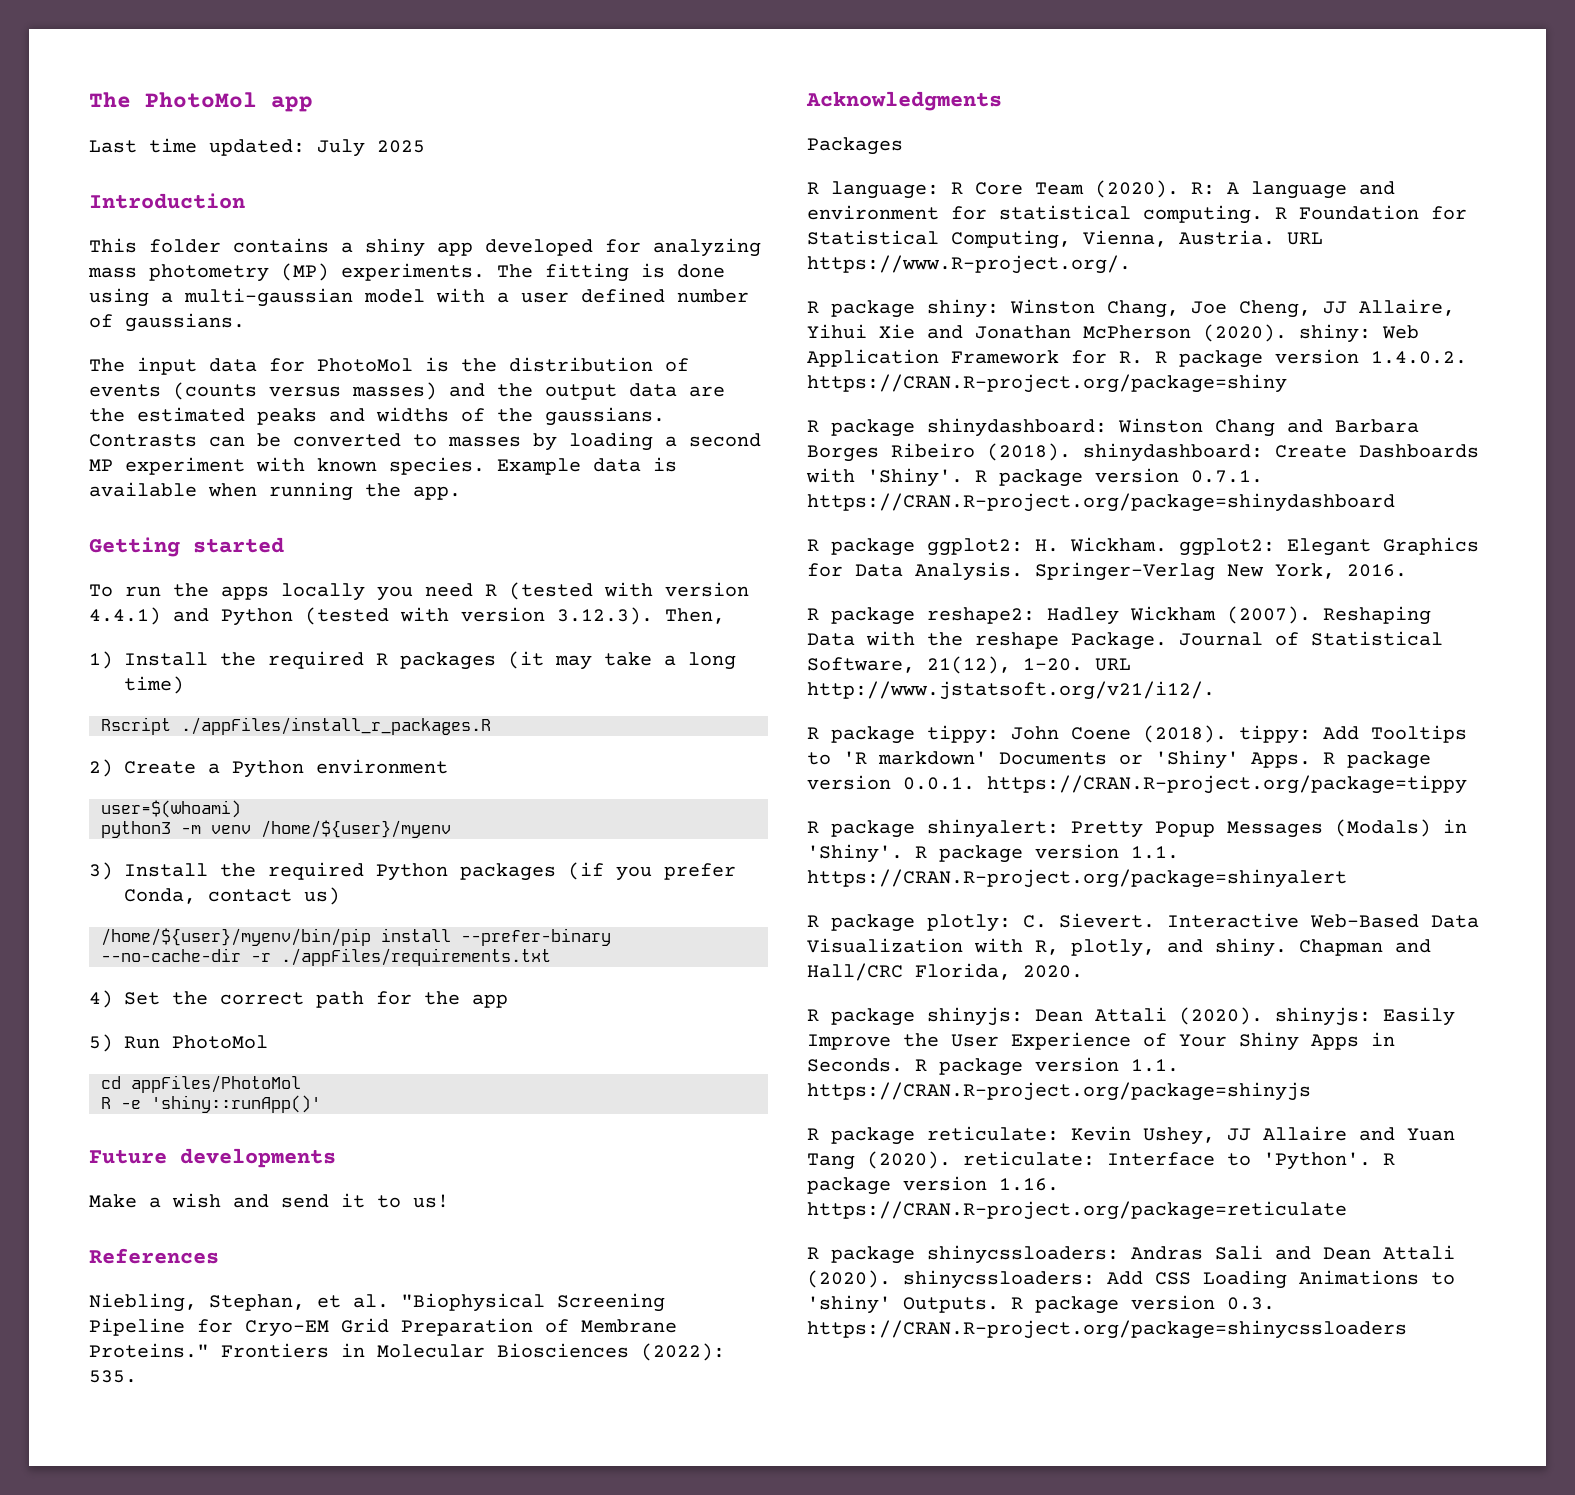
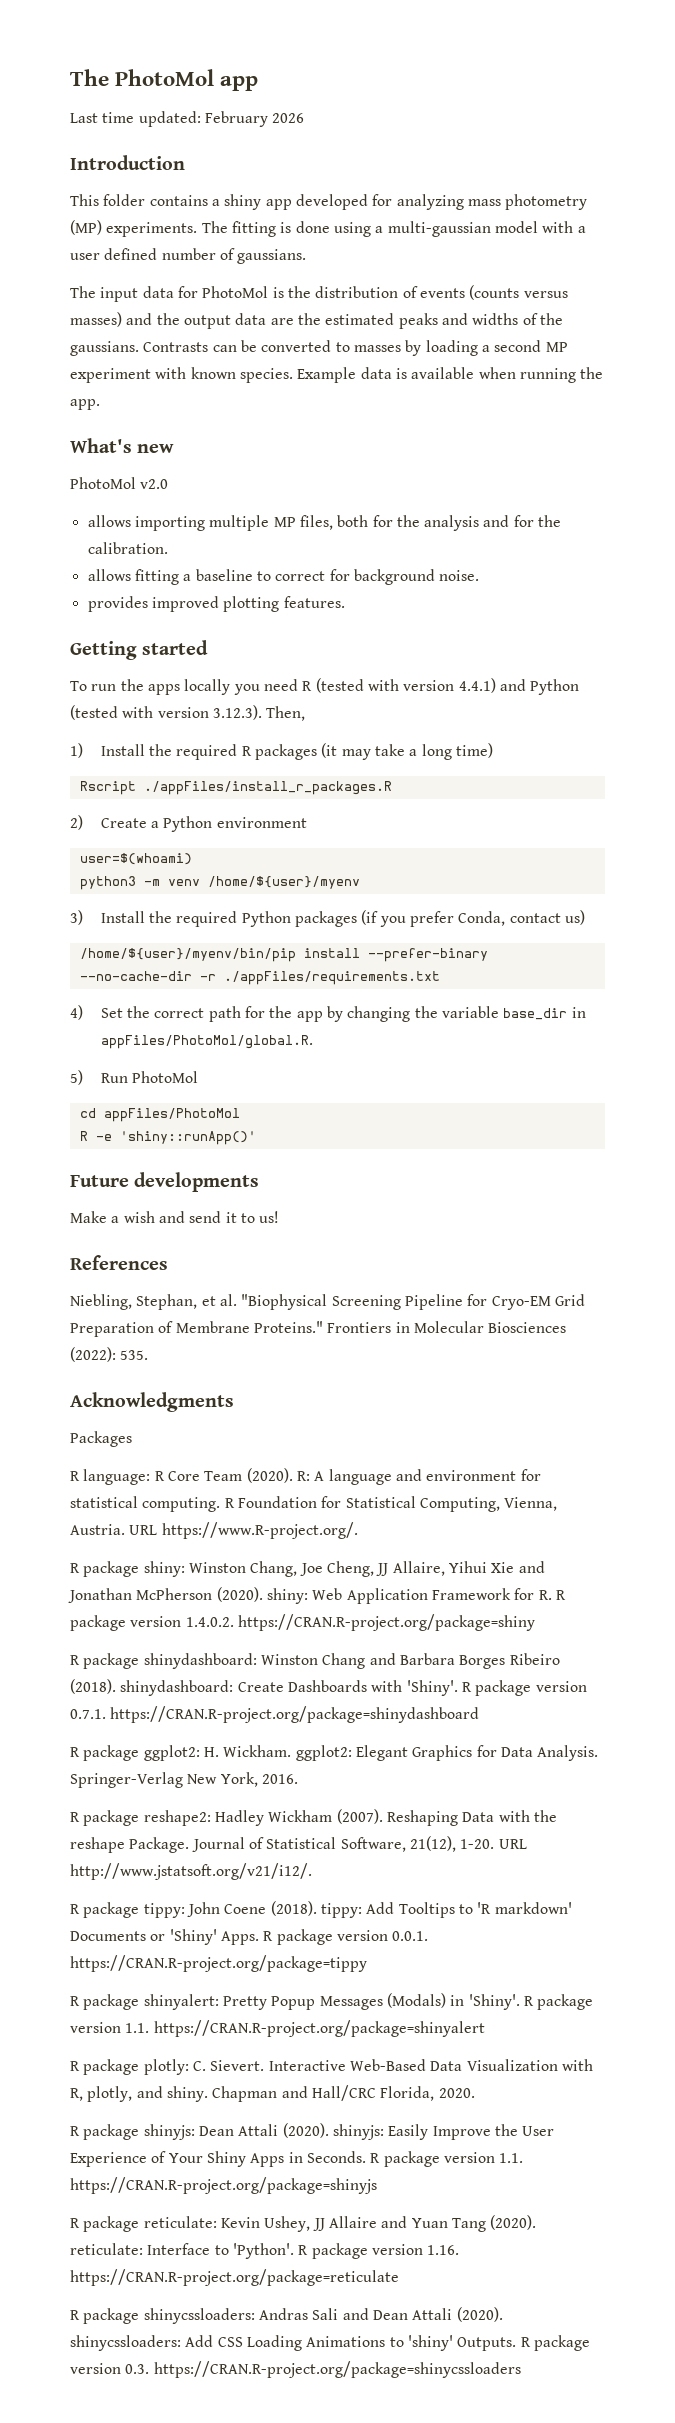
[317,139,425,157] July 2025 -> [204,111,305,127] February 2026
(461, 493) none -> [70,438,175,453] [70,477,169,489] [87,515,562,531] [87,542,168,554] [87,569,480,585] [87,596,345,612] // What's new // PhotoMol v2.0 // allows importing multiple MP files, both for the analysis and for the calibration. // allows fitting a baseline to correct for background noise. // provides improved plotting features.
(508, 1001) none -> [327,1006,586,1022] [100,1035,313,1049] by changing the variable base_dir in appFiles/PhotoMol/global.R.

